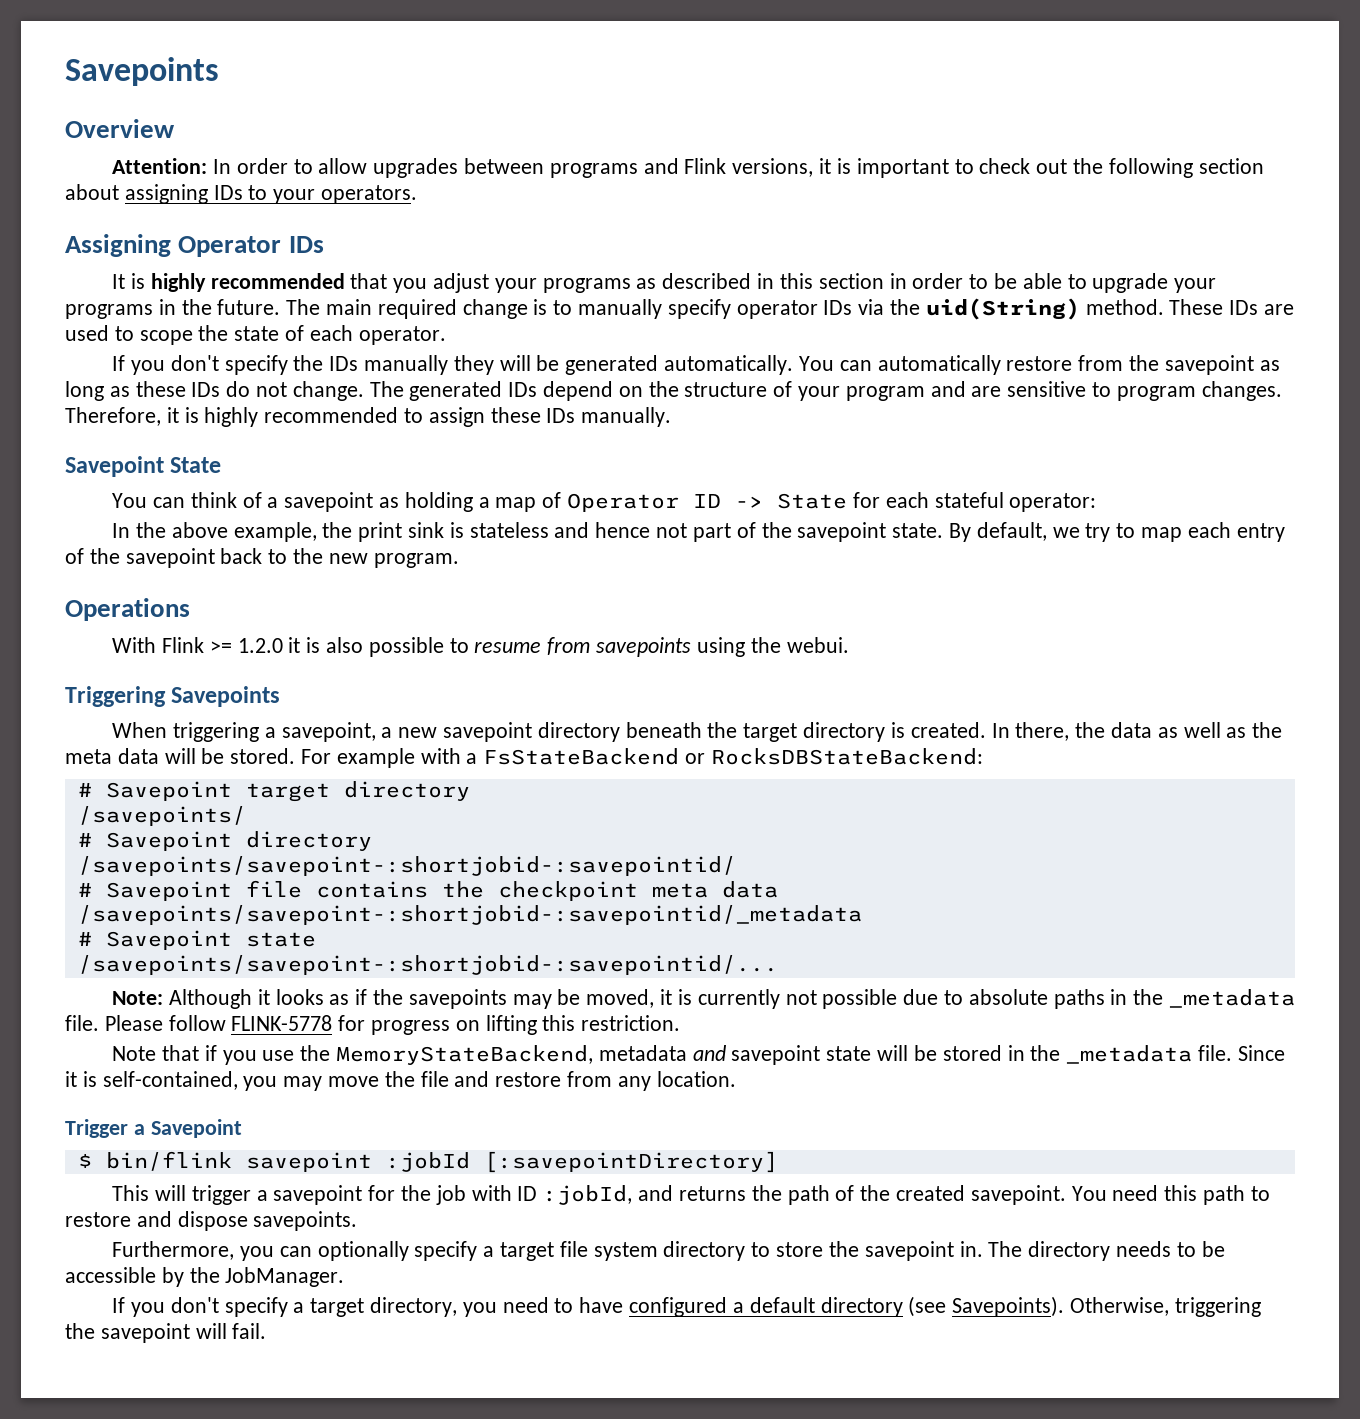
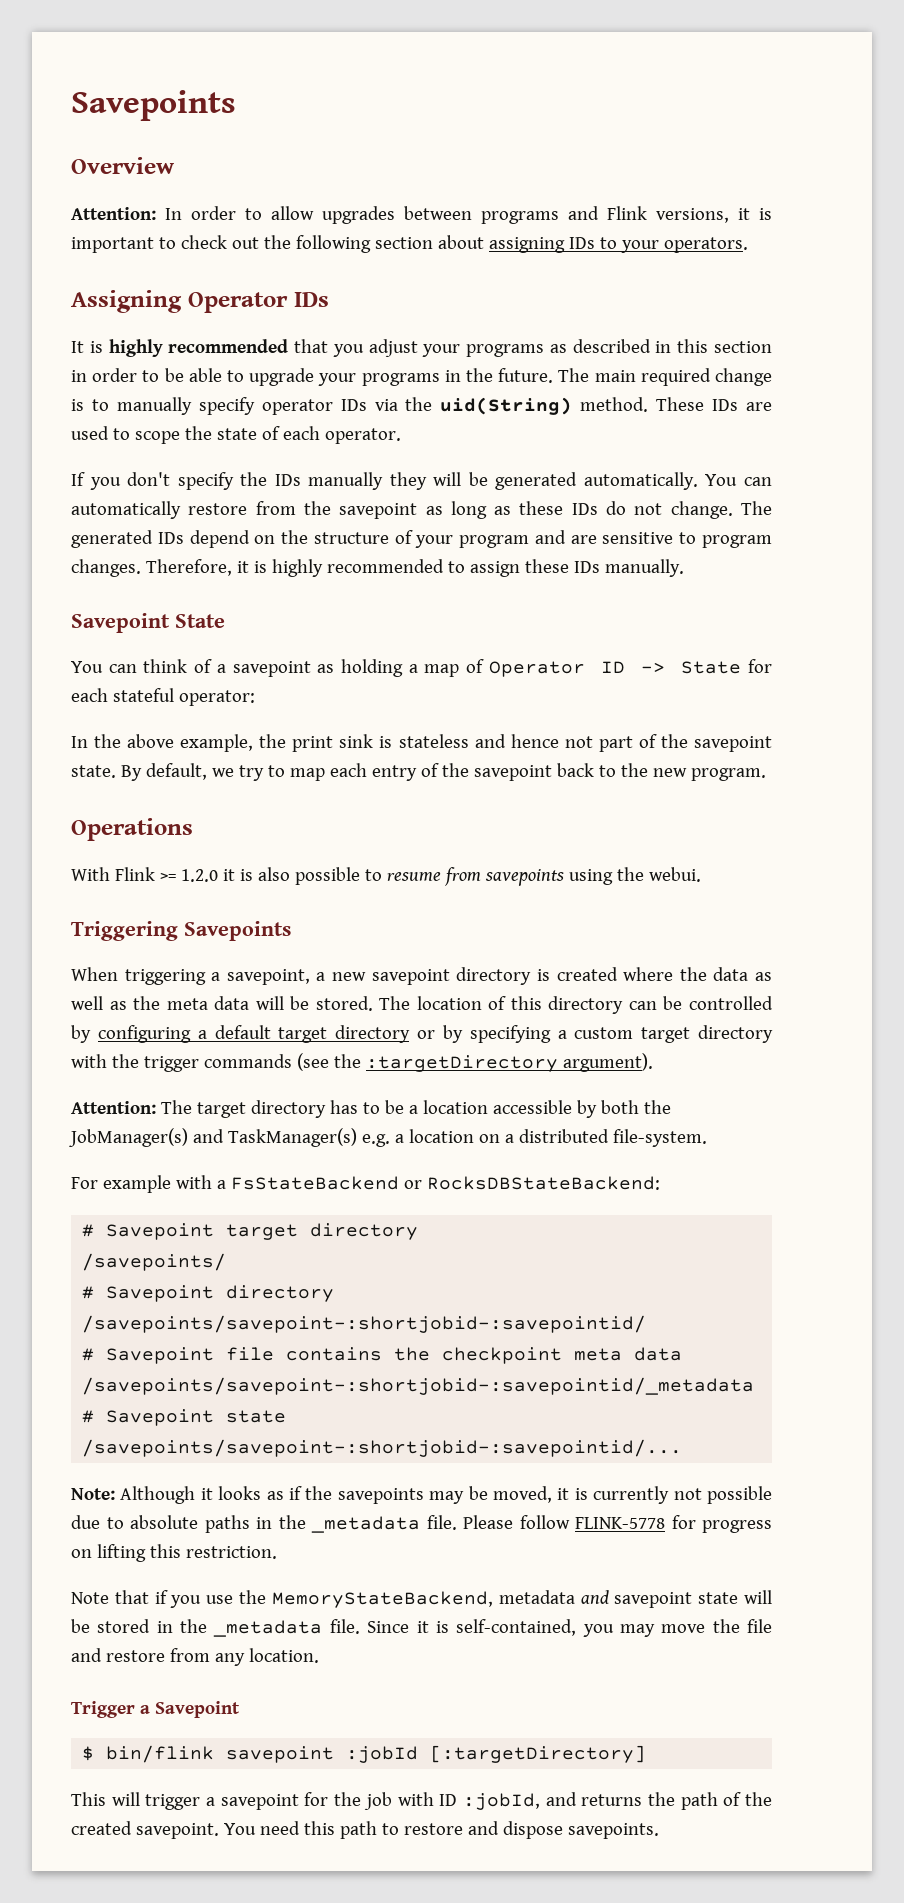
[625,722,1070,742] beneath the target directory is created. In there, -> [536,967,674,981] is created where
(296, 756) none -> [379,996,773,1014] [71,1025,773,1043] [71,1053,653,1072] [71,1100,671,1118] [69,1128,707,1147] The location of this directory can be controlled by configuring a default target directory or by specifying a custom target directory with the trigger commands (see the :targetDirectory argument). // Attention: The target directory has to be a location accessible by both the JobManager(s) and TaskManager(s) e.g. a location on a distributed file-system. //
[483,1151,778,1173] [:savepointDirectory] -> [430,1745,647,1763] [:targetDirectory]
[112,1241,1225,1261] [65,1267,345,1287] [112,1296,1261,1317] [65,1323,267,1343] // Furthermore, you can optionally specify a target file system directory to store the savepoint in. The directory needs to be accessible by the JobManager. // If you don't specify a target directory, you need to have configured a default directory (see Savepoints). Otherwise, triggering the savepoint will fail. -> (659, 1831) none

